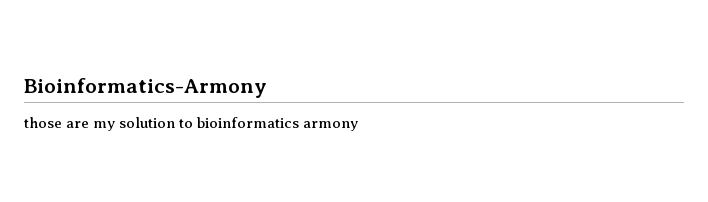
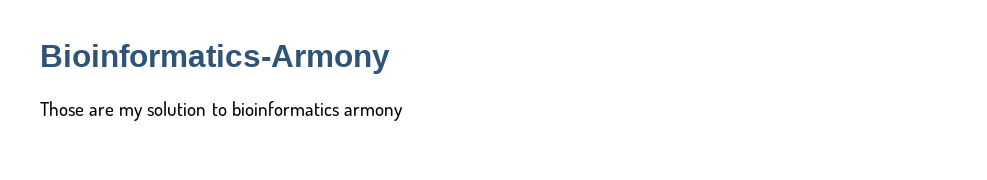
[24,117,62,128] those -> [40,101,84,116] Those

